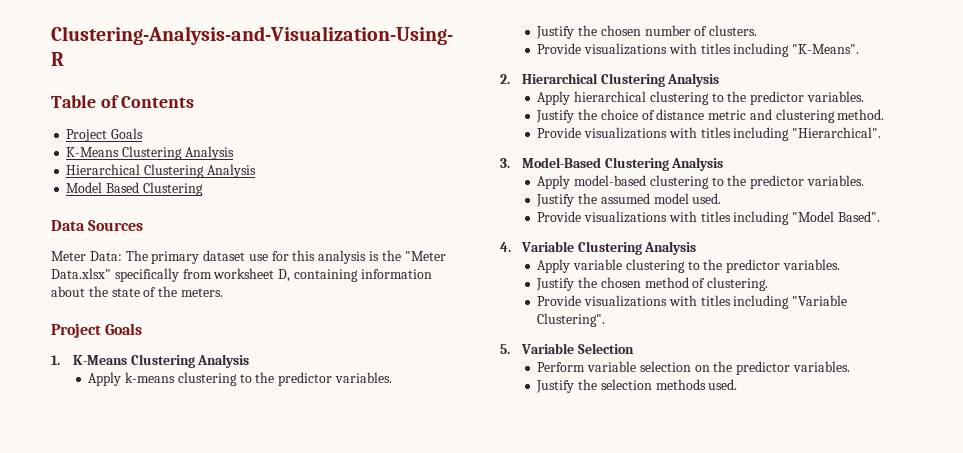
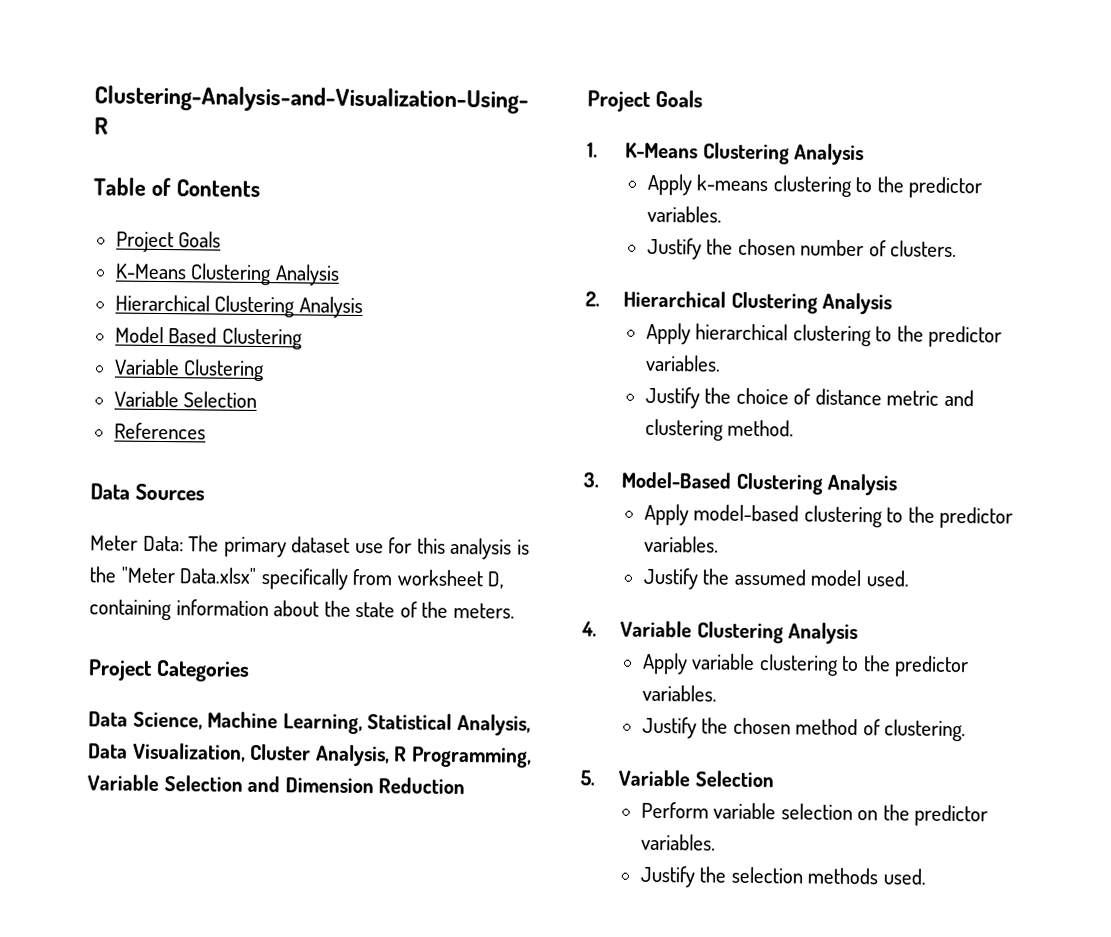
(203, 189) none -> [113,358,266,382] [113,390,258,408] [113,422,206,440] // Variable Clustering // Variable Selection // References
(223, 292) none -> [88,659,250,682] [88,711,531,736] [88,742,532,768] [87,774,466,795] // Project Categories // Data Science, Machine Learning, Statistical Analysis, Data Visualization, Cluster Analysis, R Programming, Variable Selection and Dimension Reduction
[537,43,860,57] // Provide visualizations with titles including "K-Means". -> (958, 249) none
[537,127,882,141] // Provide visualizations with titles including "Hierarchical". -> (795, 428) none
[537,211,880,225] // Provide visualizations with titles including "Model Based". -> (909, 578) none
[537,295,848,309] [537,313,606,327] // Provide visualizations with titles including "Variable Clustering". -> (967, 730) none

